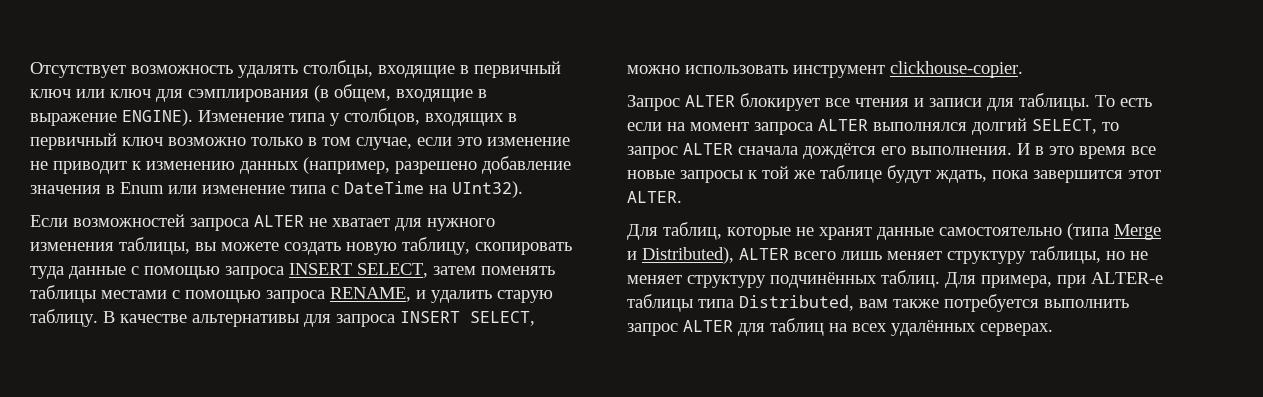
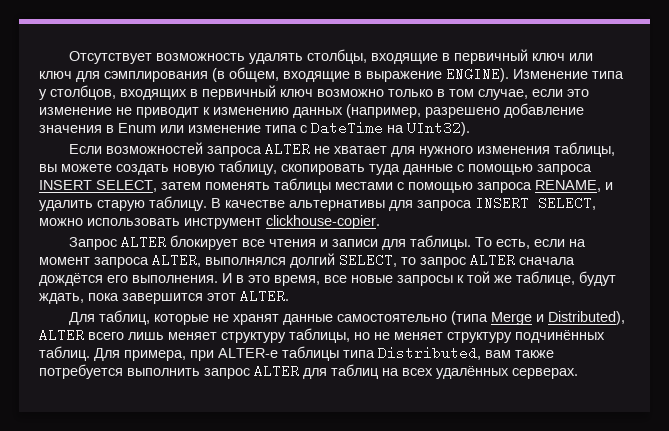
[1120,98,1152,107] есть -> [496,239,531,249] есть,
[818,119,868,131] ALTER -> [152,253,201,267] ALTER,
[1079,146,1126,159] время -> [274,275,320,286] время,
[820,165,882,183] таблице -> [516,271,575,286] таблице,

